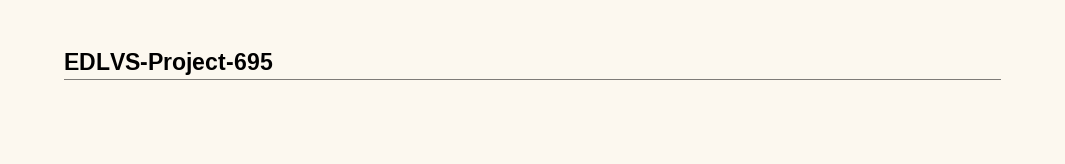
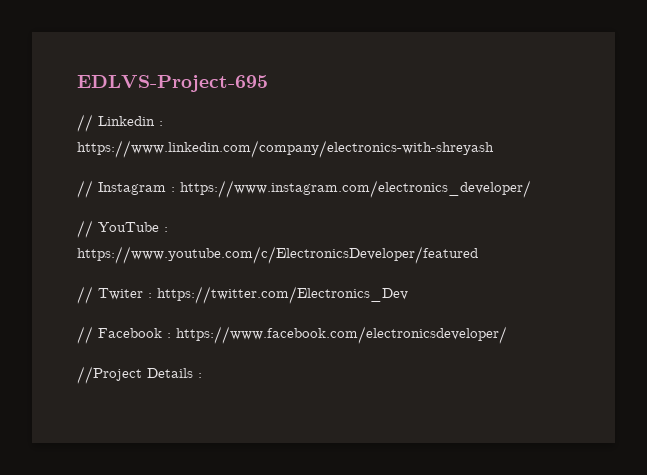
(273, 63) none -> [77,114,163,132] [77,140,494,158] [77,180,531,198] [77,220,168,238] [77,246,478,264] [77,286,408,304] [77,326,507,344] [77,366,202,384] // // Linkedin : https://www.linkedin.com/company/electronics-with-shreyash // // Instagram : https://www.instagram.com/electronics_developer/ // // YouTube : https://www.youtube.com/c/ElectronicsDeveloper/featured // // Twiter : https://twitter.com/Electronics_Dev // // Facebook : https://www.facebook.com/electronicsdeveloper/ // //Project Details :

